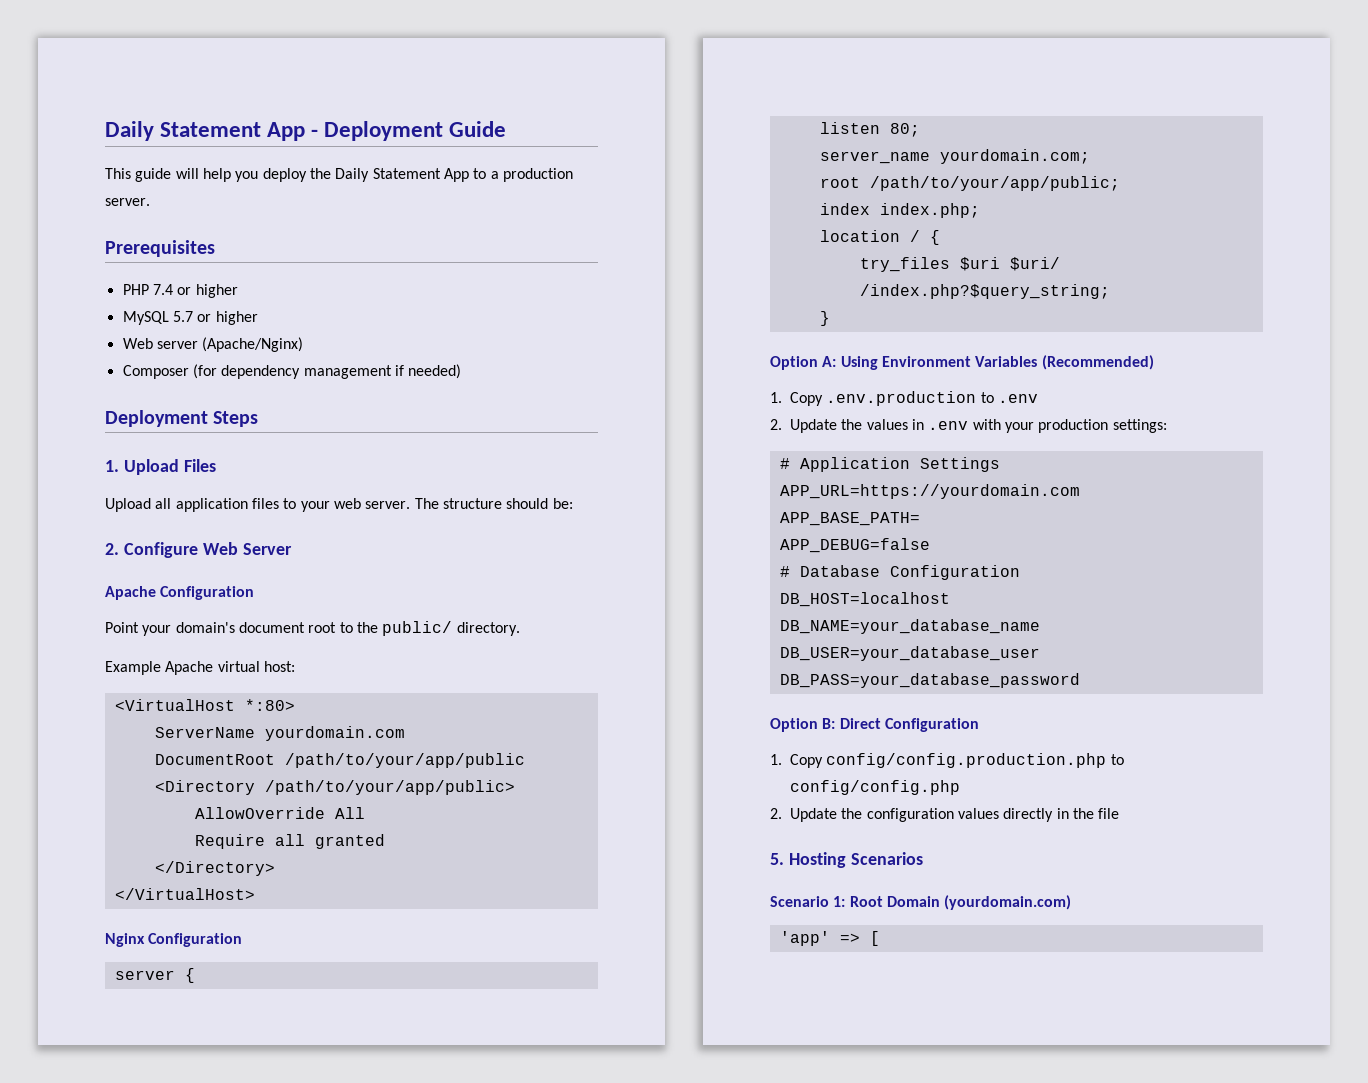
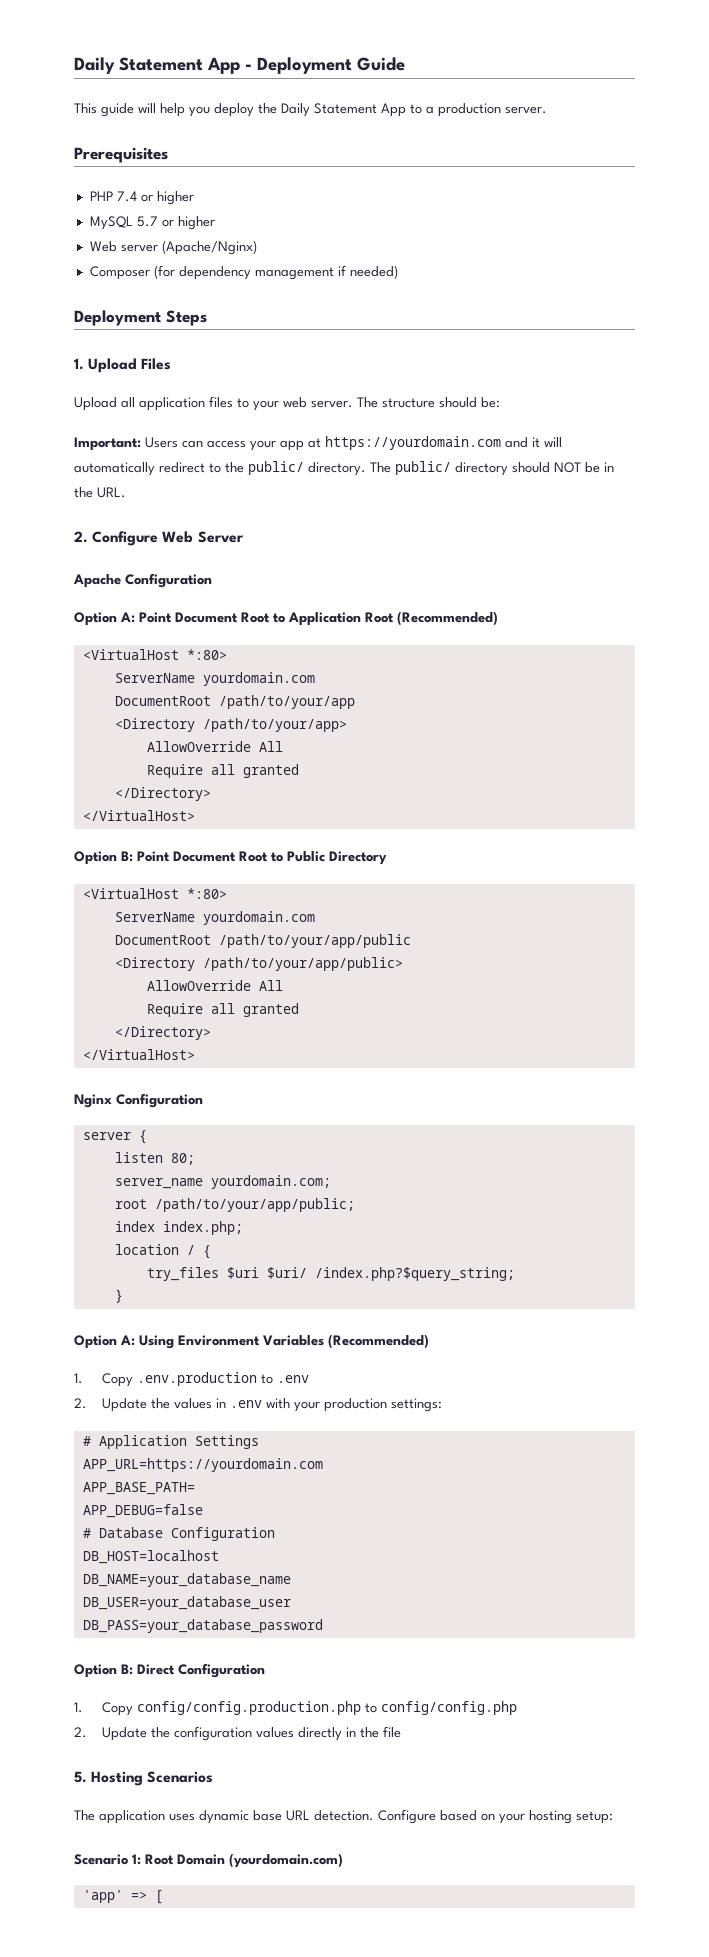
(573, 503) none -> [74,436,562,451] [74,461,614,476] [74,487,126,498] // Important: Users can access your app at https://yourdomain.com and it will automatically redirect to the public/ directory. The public/ directory should NOT be in the URL.
[105,621,520,636] [105,661,295,675] Point your domain's document root to the public/ directory. // Example Apache virtual host: -> [74,611,498,626] [82,649,227,660] [114,672,315,686] [114,695,355,709] [114,718,347,732] [146,741,283,752] [146,764,299,778] [114,787,211,801] [82,810,195,821] [74,851,387,865] Option A: Point Document Root to Application Root (Recommended) // <VirtualHost *:80> // ServerName yourdomain.com // DocumentRoot /path/to/your/app // <Directory /path/to/your/app> // AllowOverride All // Require all granted // </Directory> // </VirtualHost> // Option B: Point Document Root to Public Directory
(923, 858) none -> [74,1809,613,1824] // The application uses dynamic base URL detection. Configure based on your hosting setup:

